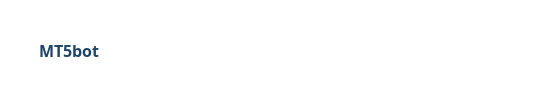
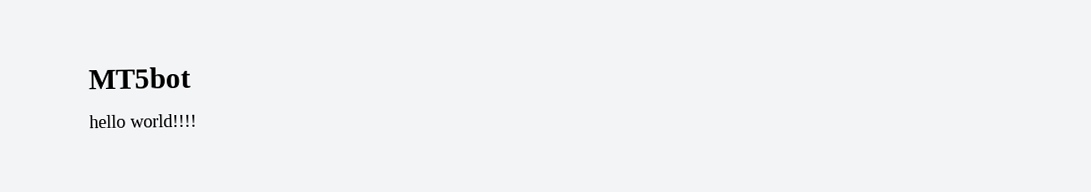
(99, 51) none -> [89,113,197,129] // hello world!!!!

